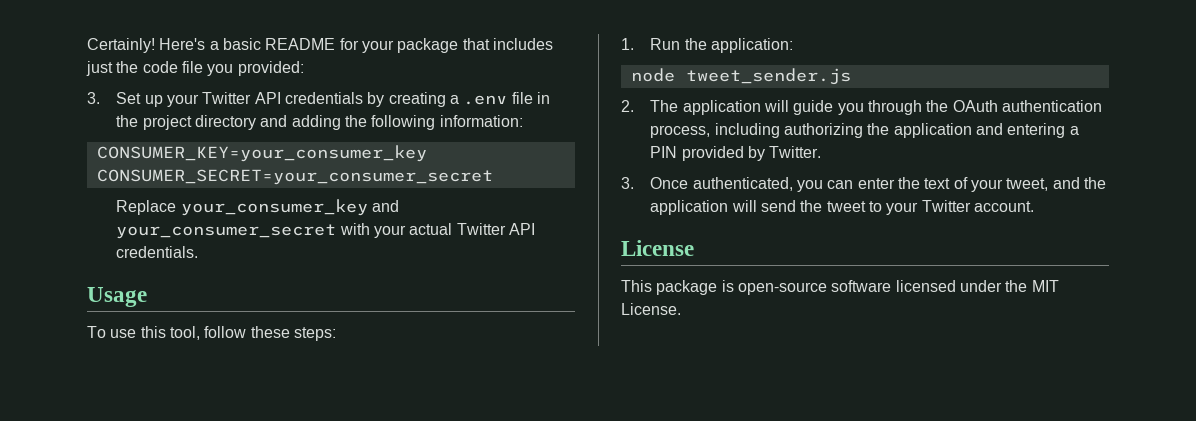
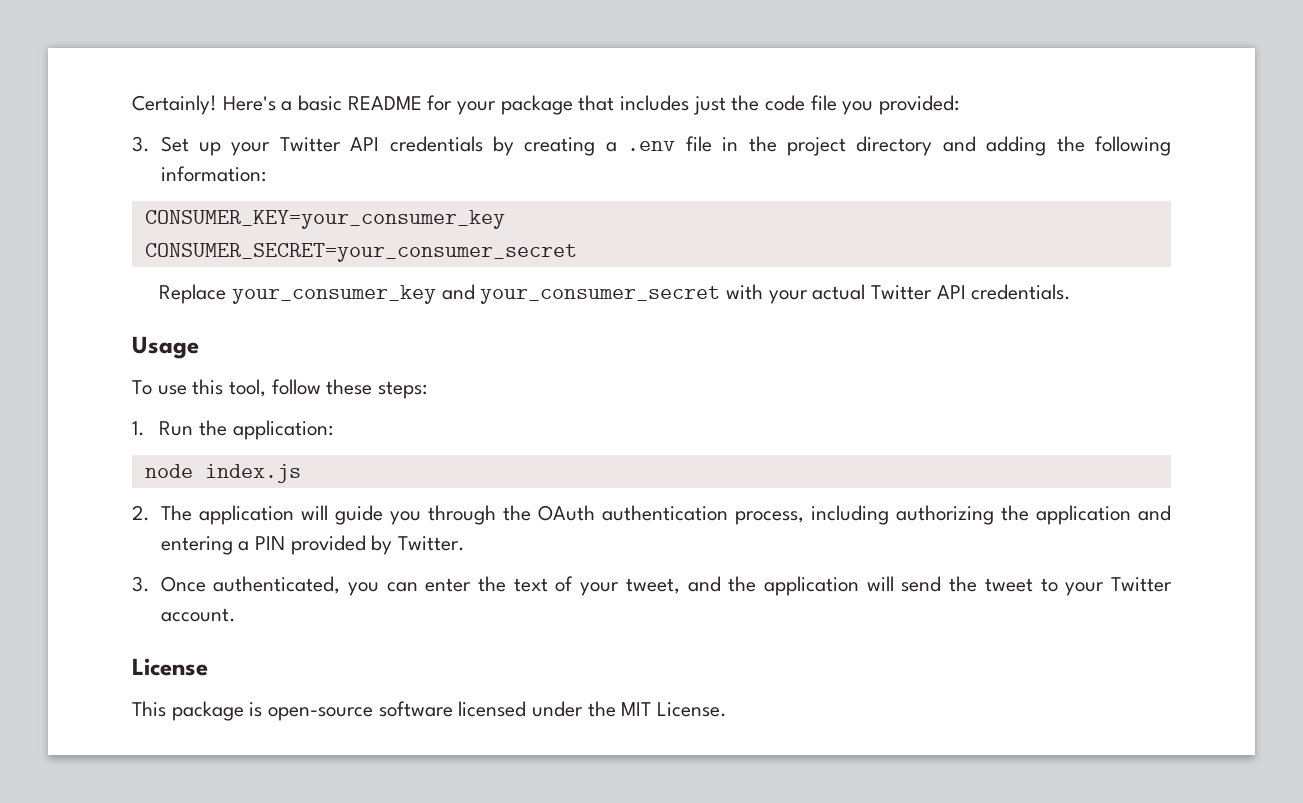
[685,68,851,85] tweet_sender.js -> [204,464,301,483] index.js

